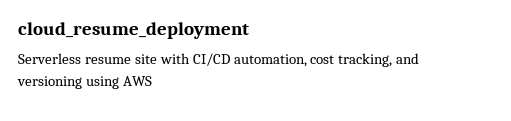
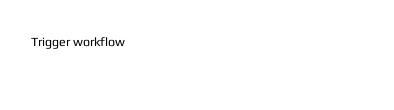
[18,22,249,39] [18,53,420,67] [17,76,152,89] cloud_resume_deployment // Serverless resume site with CI/CD automation, cost tracking, and versioning using AWS -> [31,37,126,49] Trigger workflow

